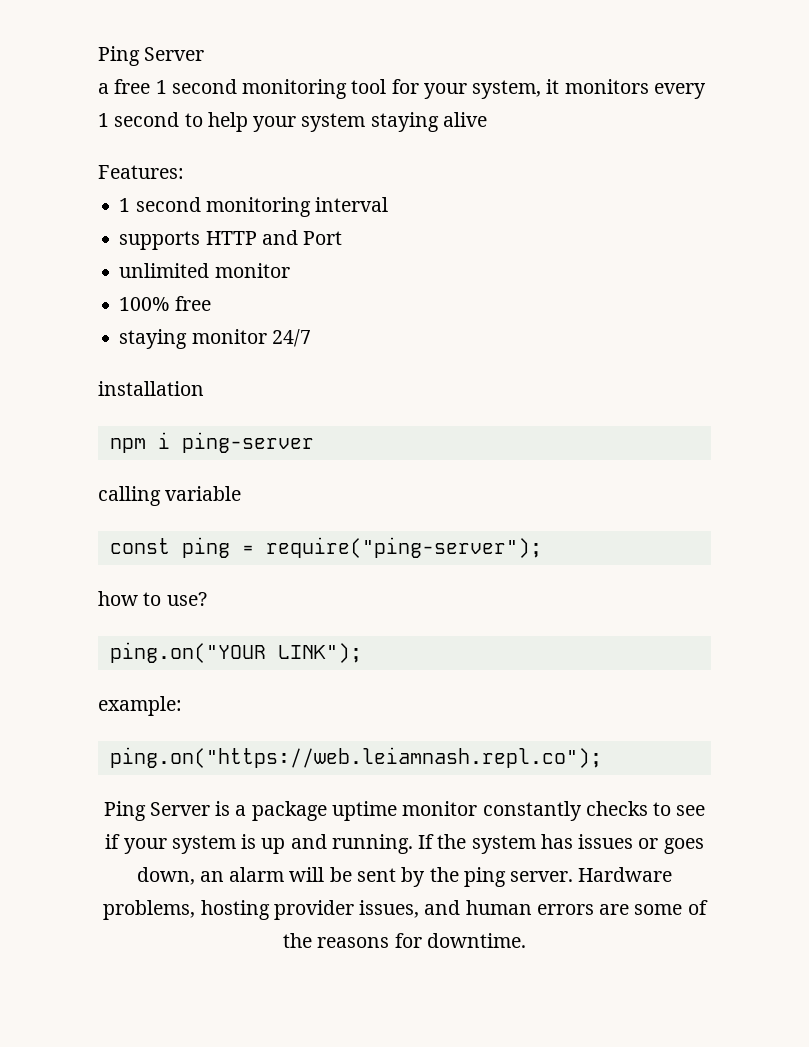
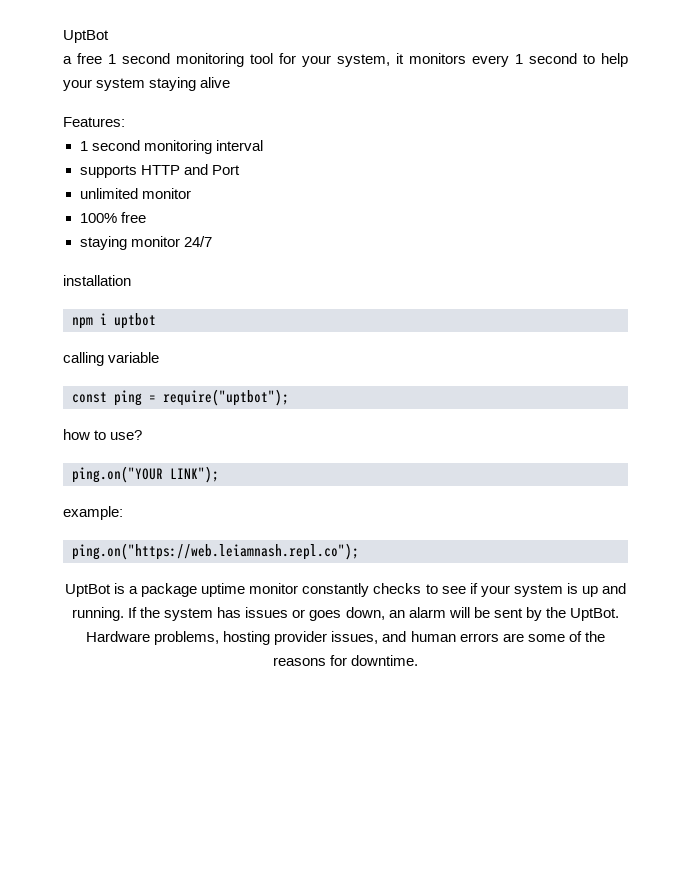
[98,46,205,66] Ping Server -> [63,30,109,43] UptBot
[181,432,314,453] ping-server -> [114,313,156,329] uptbot
[265,537,542,558] require("ping-server"); -> [163,389,289,406] require("uptbot");
[103,801,210,821] Ping Server -> [65,584,112,597] UptBot
[463,867,574,887] ping server. -> [569,608,619,621] UptBot.

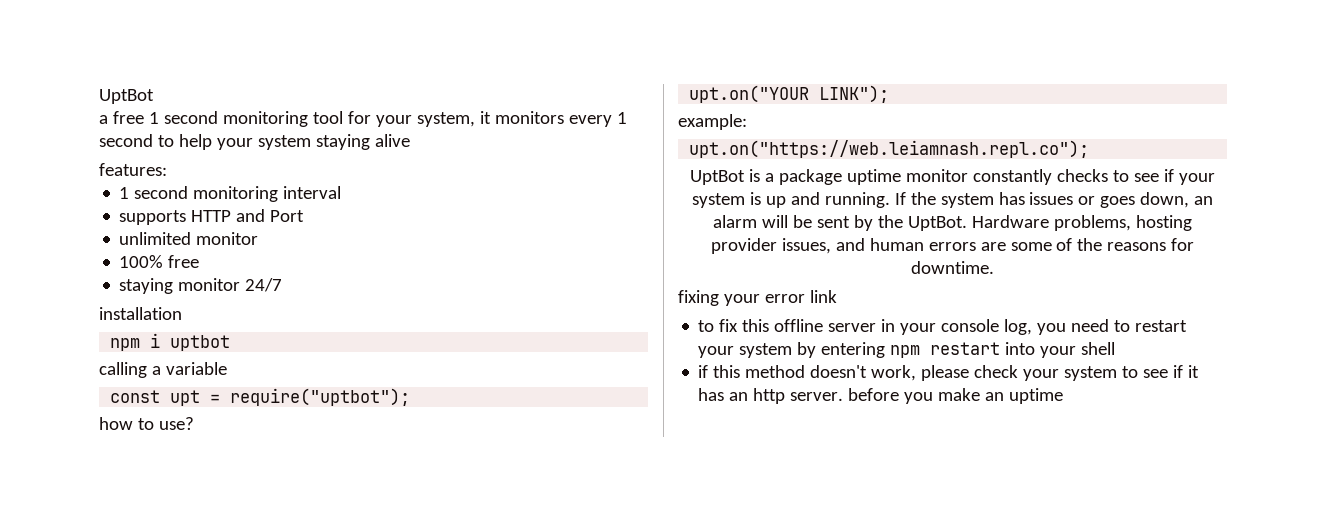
[63,117,125,127] Features: -> [99,163,167,176] features:
(104, 359) none -> [151,366,161,375] a
[114,390,142,406] ping -> [170,390,201,406] upt
[72,466,163,483] ping.on("YOUR -> [689,85,810,103] upt.on("YOUR
[72,543,359,560] ping.on("https://web.leiamnash.repl.co"); -> [689,140,1090,158] upt.on("https://web.leiamnash.repl.co");
(419, 660) none -> [678,290,837,306] [698,319,1188,335] [698,342,1116,358] [698,365,1200,381] [698,388,1064,404] // fixing your error link // to fix this offline server in your console log, you need to restart your system by entering npm restart into your shell // if this method doesn't work, please check your system to see if it has an http server. before you make an uptime

